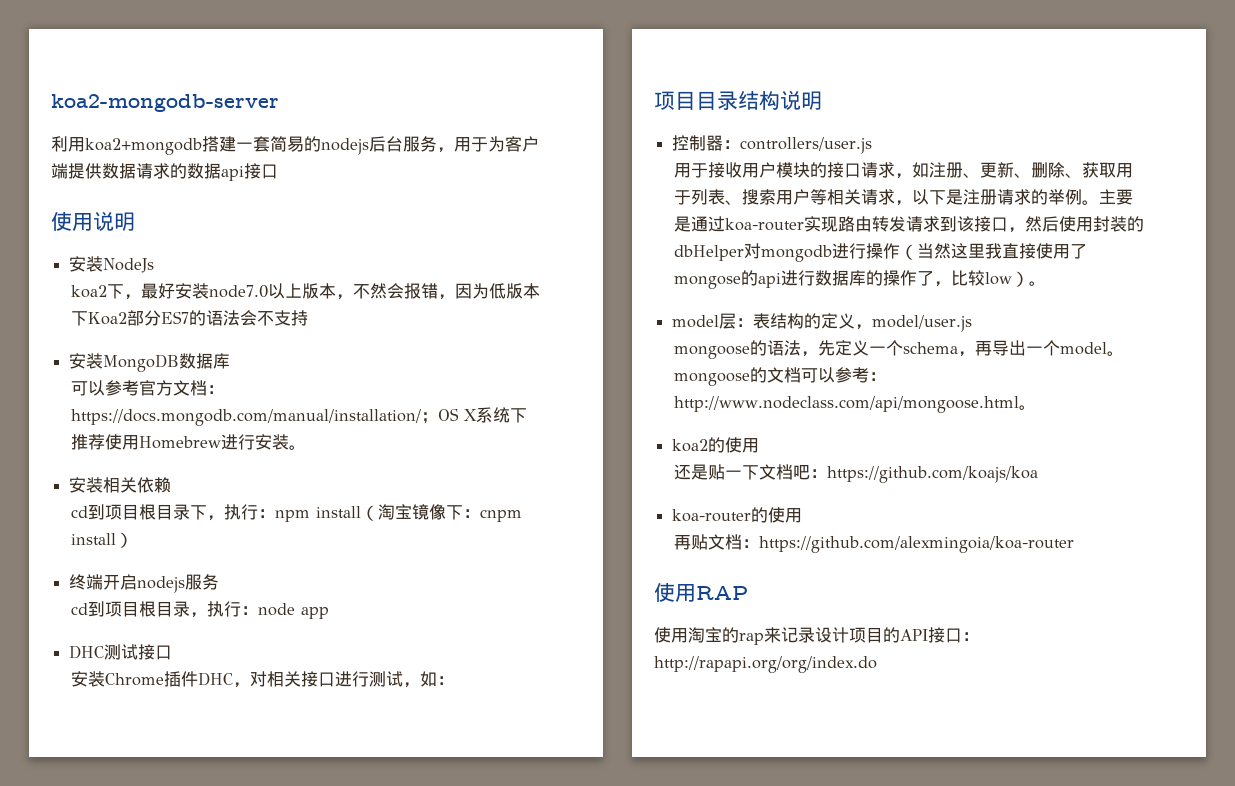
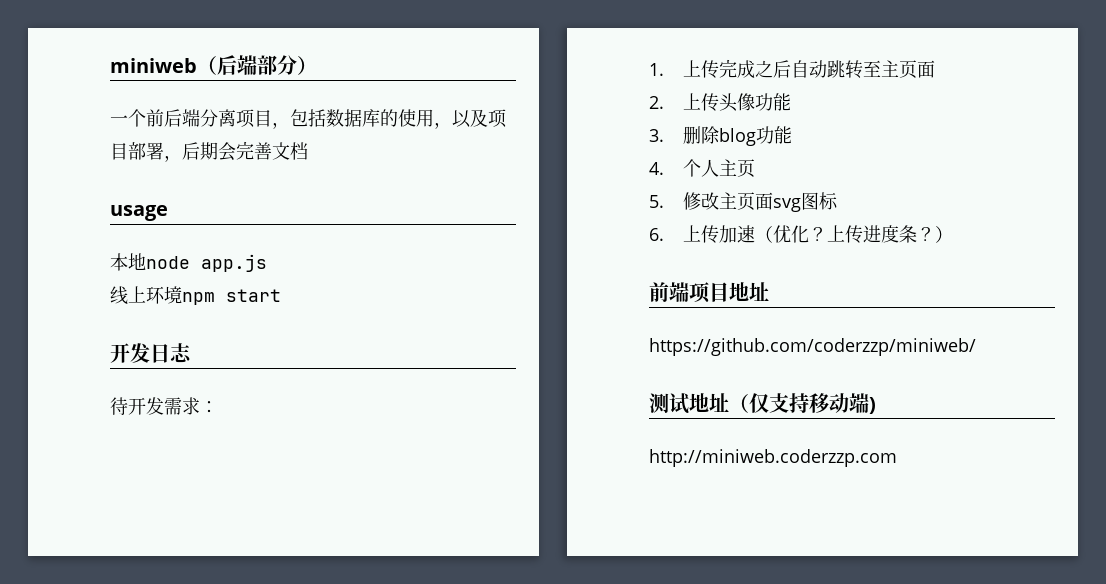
[51,94,279,112] [51,136,539,155] [51,163,278,181] [51,211,135,231] [69,256,155,273] [71,283,541,300] [71,310,309,326] [69,353,231,372] [71,380,225,396] [71,407,528,426] [71,434,307,450] [69,477,172,493] [71,504,523,522] [71,532,134,548] [69,574,220,593] [71,601,330,619] [69,644,173,660] [71,671,455,688] [654,90,822,110] [672,135,873,154] [674,162,1134,179] [674,189,1134,206] [674,216,1145,233] [674,243,1088,262] [674,270,1047,289] [672,313,973,332] [674,340,1125,359] [674,367,887,386] [674,396,1037,413] [672,437,760,453] [674,464,1039,483] [672,507,803,523] [674,534,1075,553] [654,582,748,602] [654,627,979,645] [654,656,877,673] koa2-mongodb-server // 利用koa2+mongodb搭建一套简易的nodejs后台服务，用于为客户端提供数据请求的数据api接口 // 使用说明 // 安装NodeJs // koa2下，最好安装node7.0以上版本，不然会报错，因为低版本下Koa2部分ES7的语法会不支持 // 安装MongoDB数据库 // 可以参考官方文档：https://docs.mongodb.com/manual/installation/；OS X系统下推荐使用Homebrew进行安装。 // 安装相关依赖 // cd到项目根目录下，执行：npm install（淘宝镜像下：cnpm install） // 终端开启nodejs服务 // cd到项目根目录，执行：node app // DHC测试接口 // 安装Chrome插件DHC，对相关接口进行测试，如： // 项目目录结构说明 // 控制器：controllers/user.js // 用于接收用户模块的接口请求，如注册、更新、删除、获取用于列表、搜索用户等相关请求，以下是注册请求的举例。主要是通过koa-router实现路由转发请求到该接口，然后使用封装的dbHelper对mongodb进行操作（当然这里我直接使用了mongose的api进行数据库的操作了，比较low）。 // model层：表结构的定义，model/user.js // mongoose的语法，先定义一个schema，再导出一个model。mongoose的文档可以参考：http://www.nodeclass.com/api/mongoose.html。 // koa2的使用 // 还是贴一下文档吧：https://github.com/koajs/koa // koa-router的使用 // 再贴文档：https://github.com/alexmingoia/koa-router // 使用RAP // 使用淘宝的rap来记录设计项目的API接口：http://rapapi.org/org/index.do -> [110,55,317,75] [110,109,507,129] [110,141,308,162] [110,205,168,221] [110,253,267,272] [110,286,281,305] [110,343,192,363] [110,397,218,415] [649,59,936,79] [649,93,792,112] [649,126,793,146] [649,159,756,178] [649,192,839,212] [649,225,954,244] [649,282,769,303] [649,338,976,356] [649,393,876,414] [649,449,897,467] miniweb（后端部分） // 一个前后端分离项目，包括数据库的使用，以及项目部署，后期会完善文档 // usage // 本地node app.js // 线上环境npm start // 开发日志 // 待开发需求： // 1.上传完成之后自动跳转至主页面 // 2.上传头像功能 // 3.删除blog功能 // 4.个人主页 // 5.修改主页面svg图标 // 6.上传加速（优化？上传进度条？） // 前端项目地址 // https://github.com/coderzzp/miniweb/ // 测试地址（仅支持移动端) // http://miniweb.coderzzp.com

